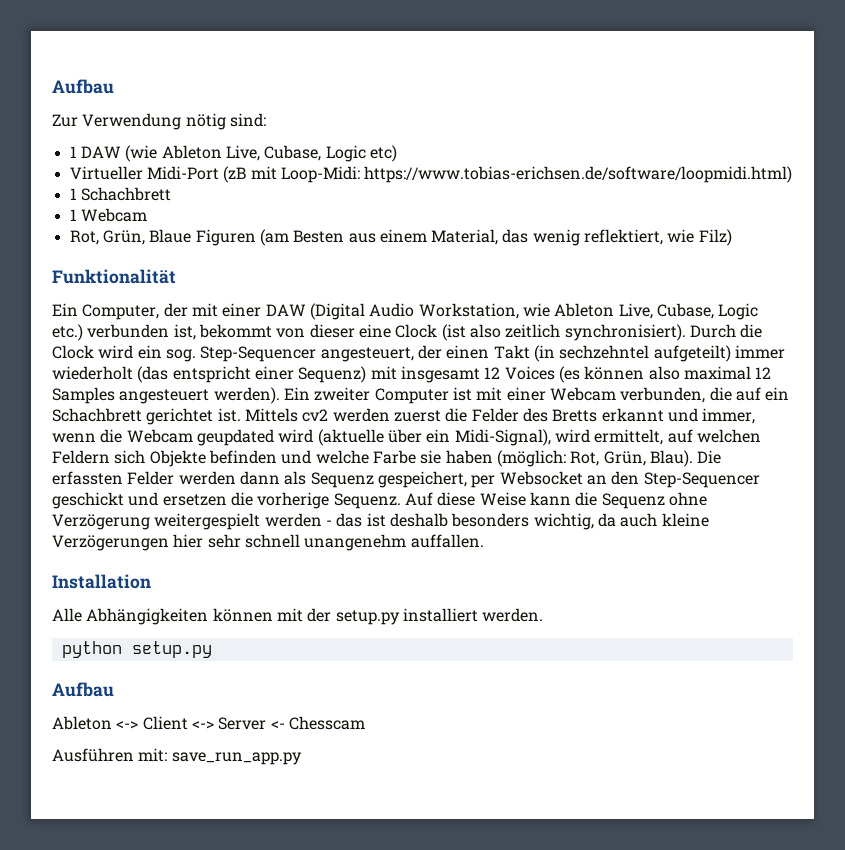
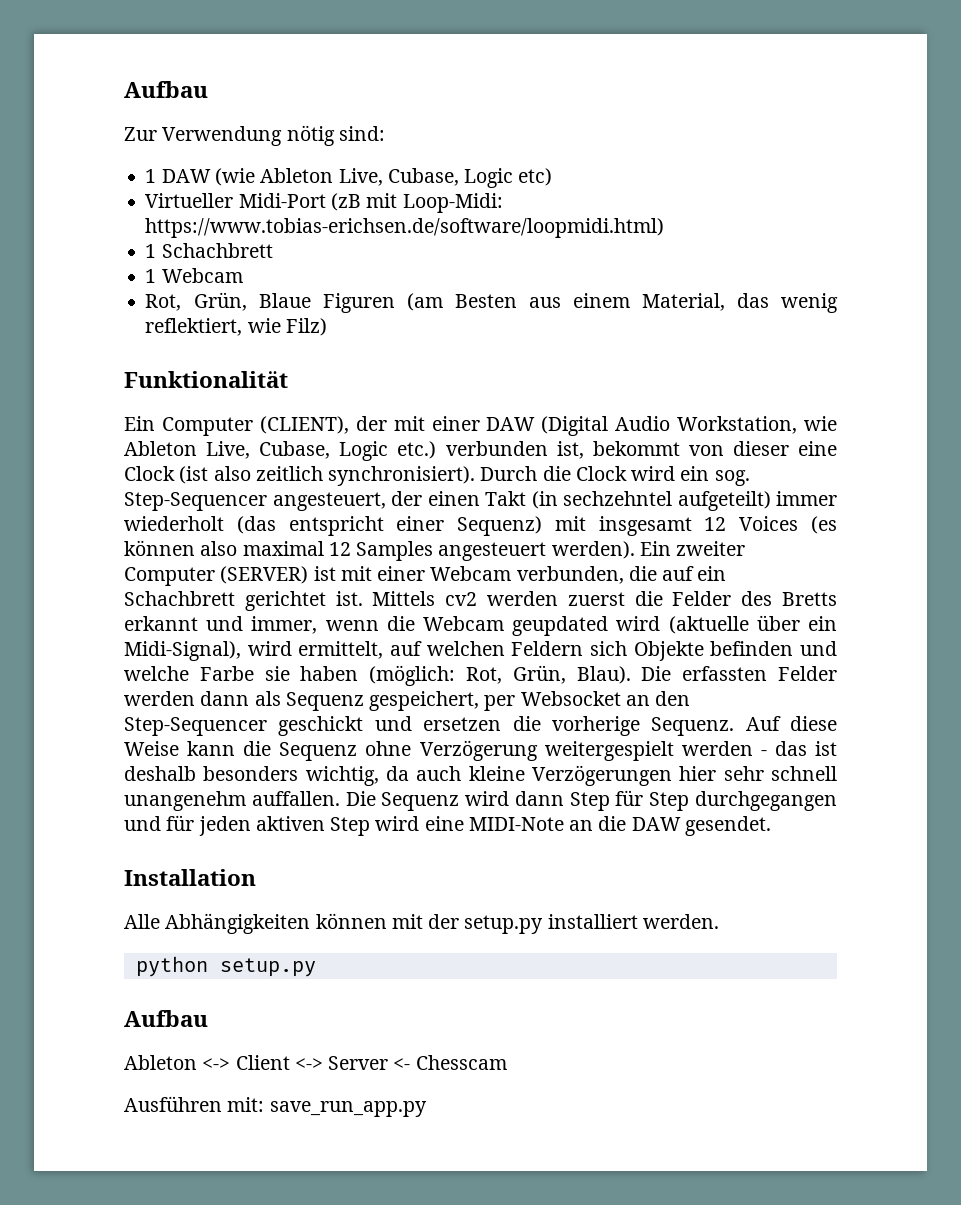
[82,304,160,320] Computer, -> [161,416,349,436] Computer (CLIENT),
(449, 396) none -> [220,566,309,584] (SERVER)
(484, 541) none -> [345,790,837,811] [124,815,771,836] Die Sequenz wird dann Step für Step durchgegangen und für jeden aktiven Step wird eine MIDI-Note an die DAW gesendet.

